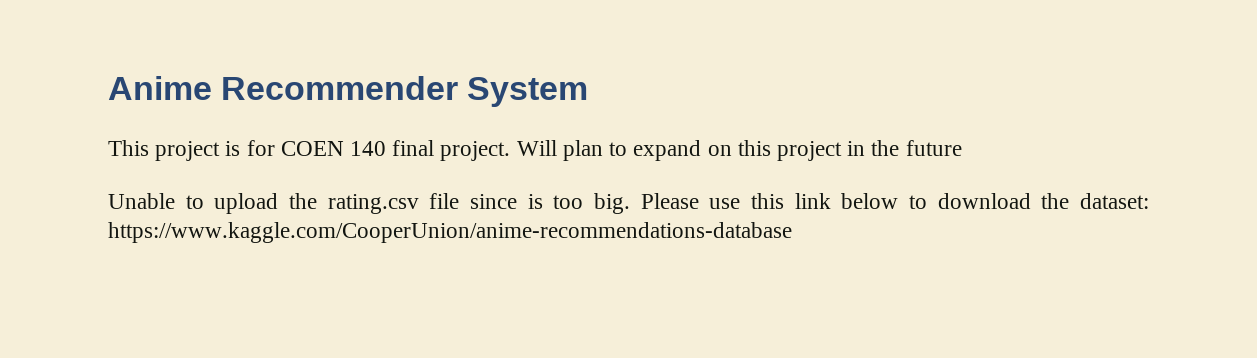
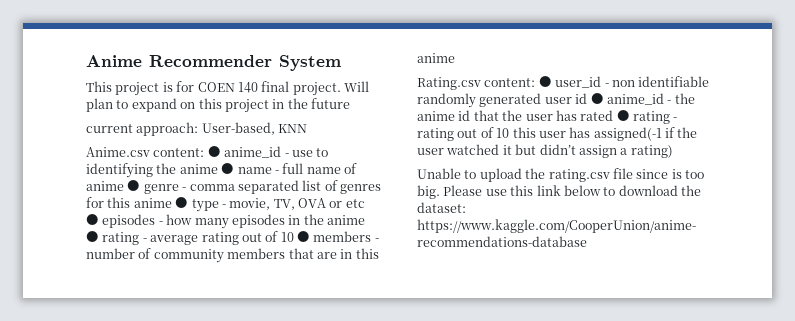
(962, 148) none -> [86,122,308,136] [86,146,329,158] [86,163,357,178] [86,180,381,194] [86,197,365,212] [86,214,365,229] [86,231,379,245] [86,248,379,263] [417,53,455,63] [417,76,710,90] [417,93,695,108] [417,110,678,124] [417,127,698,141] [417,144,673,158] // current approach: User-based, KNN // Anime.csv content: ● anime_id - use to identifying the anime ● name - full name of anime ● genre - comma separated list of genres for this anime ● type - movie, TV, OVA or etc ● episodes - how many episodes in the anime ● rating - average rating out of 10 ● members - number of community members that are in this anime // Rating.csv content: ● user_id - non identifiable randomly generated user id ● anime_id - the anime id that the user has rated ● rating - rating out of 10 this user has assigned(-1 if the user watched it but didn’t assign a rating)

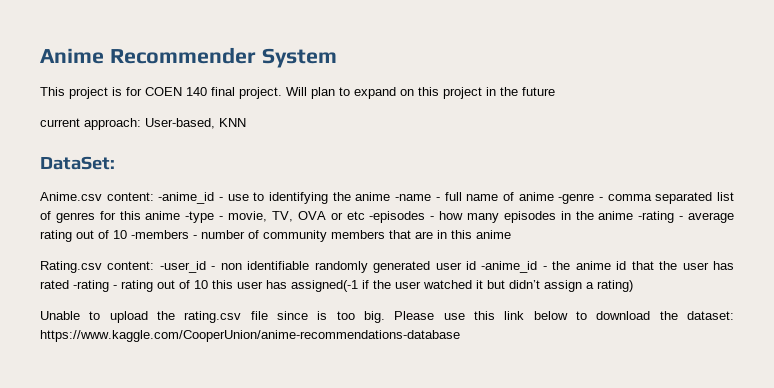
(308, 128) none -> [40,156,115,170] // DataSet:
[207,146,282,158] ● anime_id -> [158,192,215,204] -anime_id
[221,163,272,174] ● name -> [395,194,432,201] -name
[127,180,179,194] ● genre -> [558,193,595,204] -genre
[175,197,219,212] ● type -> [185,211,215,223] -type
[86,214,156,228] ● episodes -> [369,211,426,223] -episodes
[86,231,140,245] ● rating -> [638,211,675,223] -rating
[297,231,372,242] ● members -> [131,230,189,239] -members
[538,76,602,88] ● user_id -> [159,261,206,273] -user_id
[590,93,664,105] ● anime_id -> [481,261,538,273] -anime_id
[616,110,670,124] ● rating -> [73,280,109,292] -rating

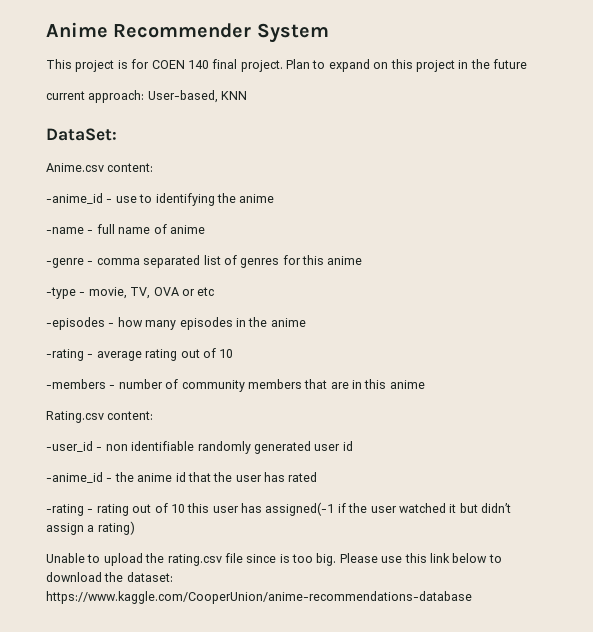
[286,87,335,99] Will plan -> [286,59,310,69] Plan
(154, 196) none -> (154, 167) //
(391, 196) none -> (275, 198) //
(554, 196) none -> (205, 229) //
(181, 215) none -> (363, 260) //
(365, 215) none -> (215, 291) //
(634, 215) none -> (306, 322) //
(127, 234) none -> (234, 353) //
(155, 265) none -> (154, 415) //
(477, 265) none -> (353, 446) //
(69, 284) none -> (318, 477) //

